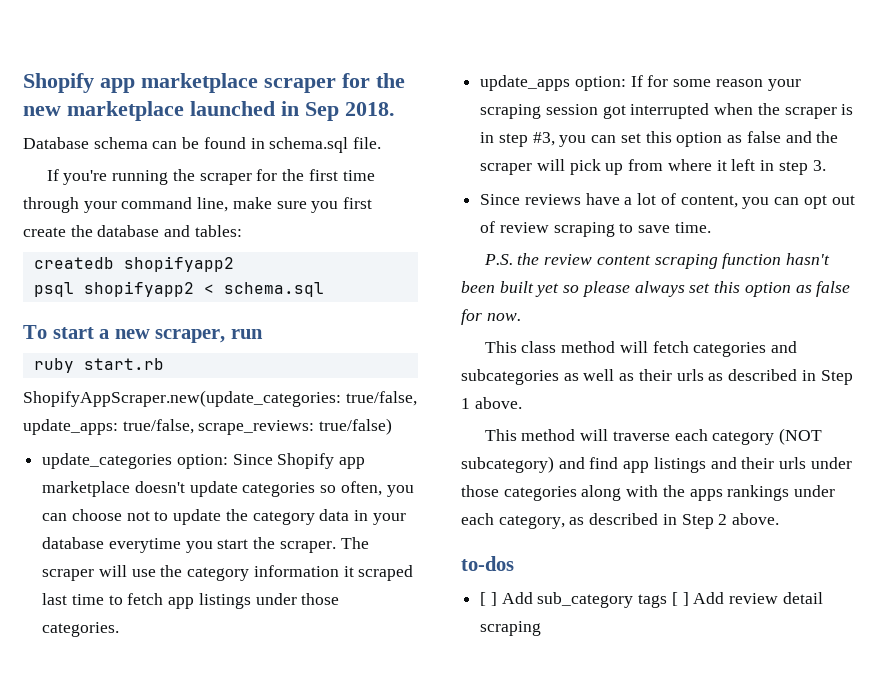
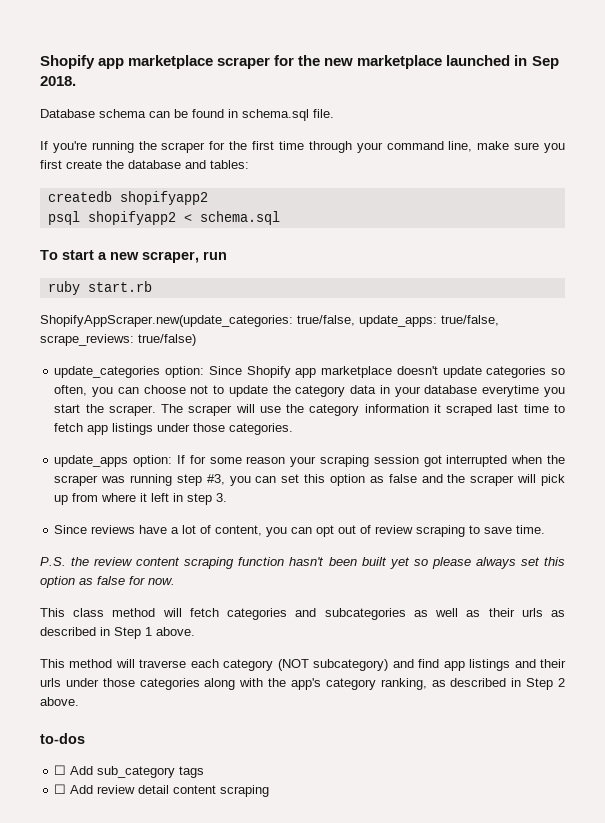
[841,104,854,115] [480,132,495,143] is in -> [101,474,173,486] was running
[689,485,836,501] [461,513,565,529] apps rankings under each category, -> [291,678,427,690] app's category ranking,
[480,592,497,606] [ ] -> [54,765,67,775] ☐
[671,592,689,606] [ ] -> [54,784,67,794] // ☐
(823, 598) none -> [173,785,217,794] content

